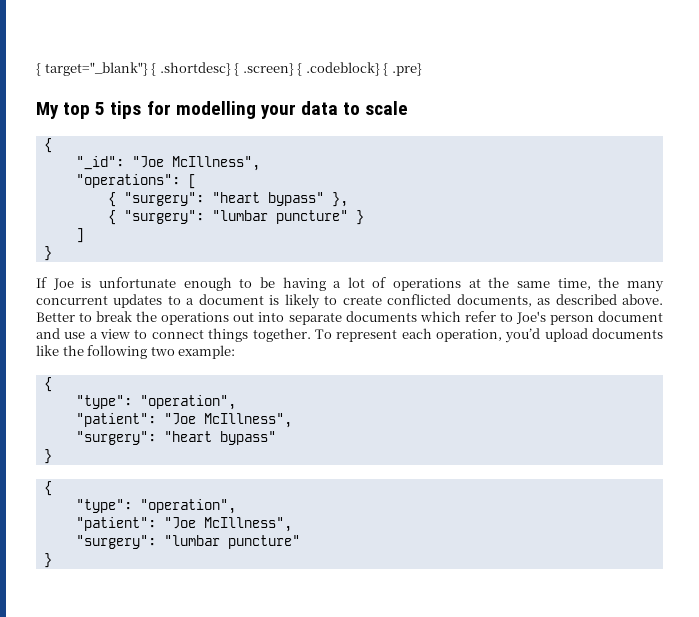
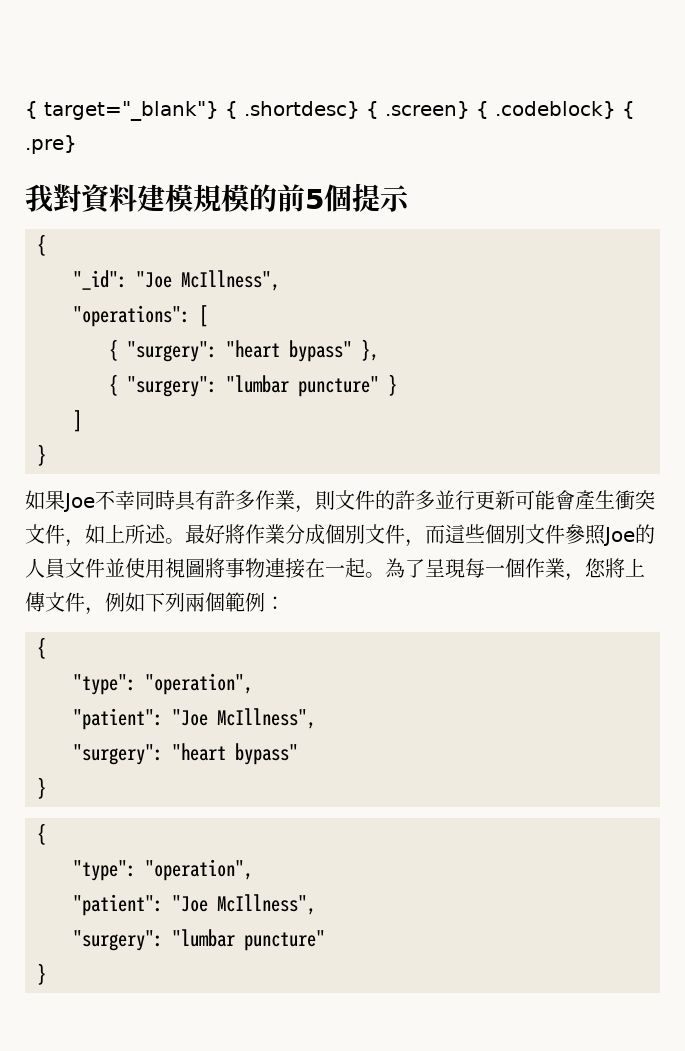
[36,101,409,119] My top 5 tips for modelling your data to scale -> [25,183,410,214] 我對資料建模規模的前5個提示
[36,277,664,292] [36,294,663,309] [36,311,663,325] [36,328,663,343] [36,345,236,359] If Joe is unfortunate enough to be having a lot of operations at the same time, the many concurrent updates to a document is likely to create conflicted documents, as described above. Better to break the operations out into separate documents which refer to Joe's person document and use a view to connect things together. To represent each operation, you’d upload documents like the following two example: -> [25,490,655,513] [25,524,655,547] [25,558,645,581] [25,592,285,615] 如果Joe不幸同時具有許多作業，則文件的許多並行更新可能會產生衝突文件，如上所述。最好將作業分成個別文件，而這些個別文件參照Joe的人員文件並使用視圖將事物連接在一起。為了呈現每一個作業，您將上傳文件，例如下列兩個範例：

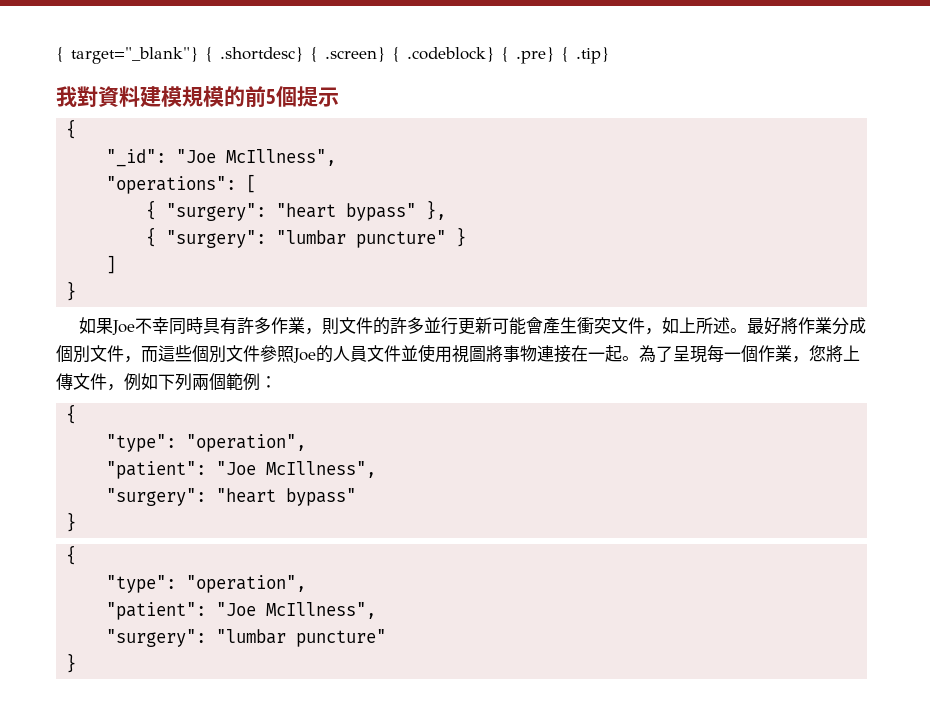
(77, 144) none -> [561,46,610,64] { .tip}

